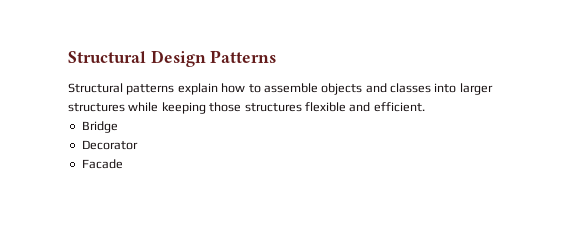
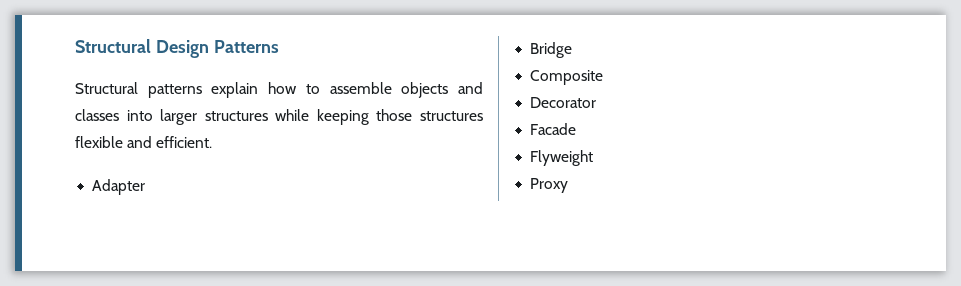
(425, 107) none -> [92,179,146,195] // Adapter
(118, 127) none -> [530,70,604,85] // Composite
(123, 164) none -> [530,150,594,166] [530,178,569,193] // Flyweight // Proxy

